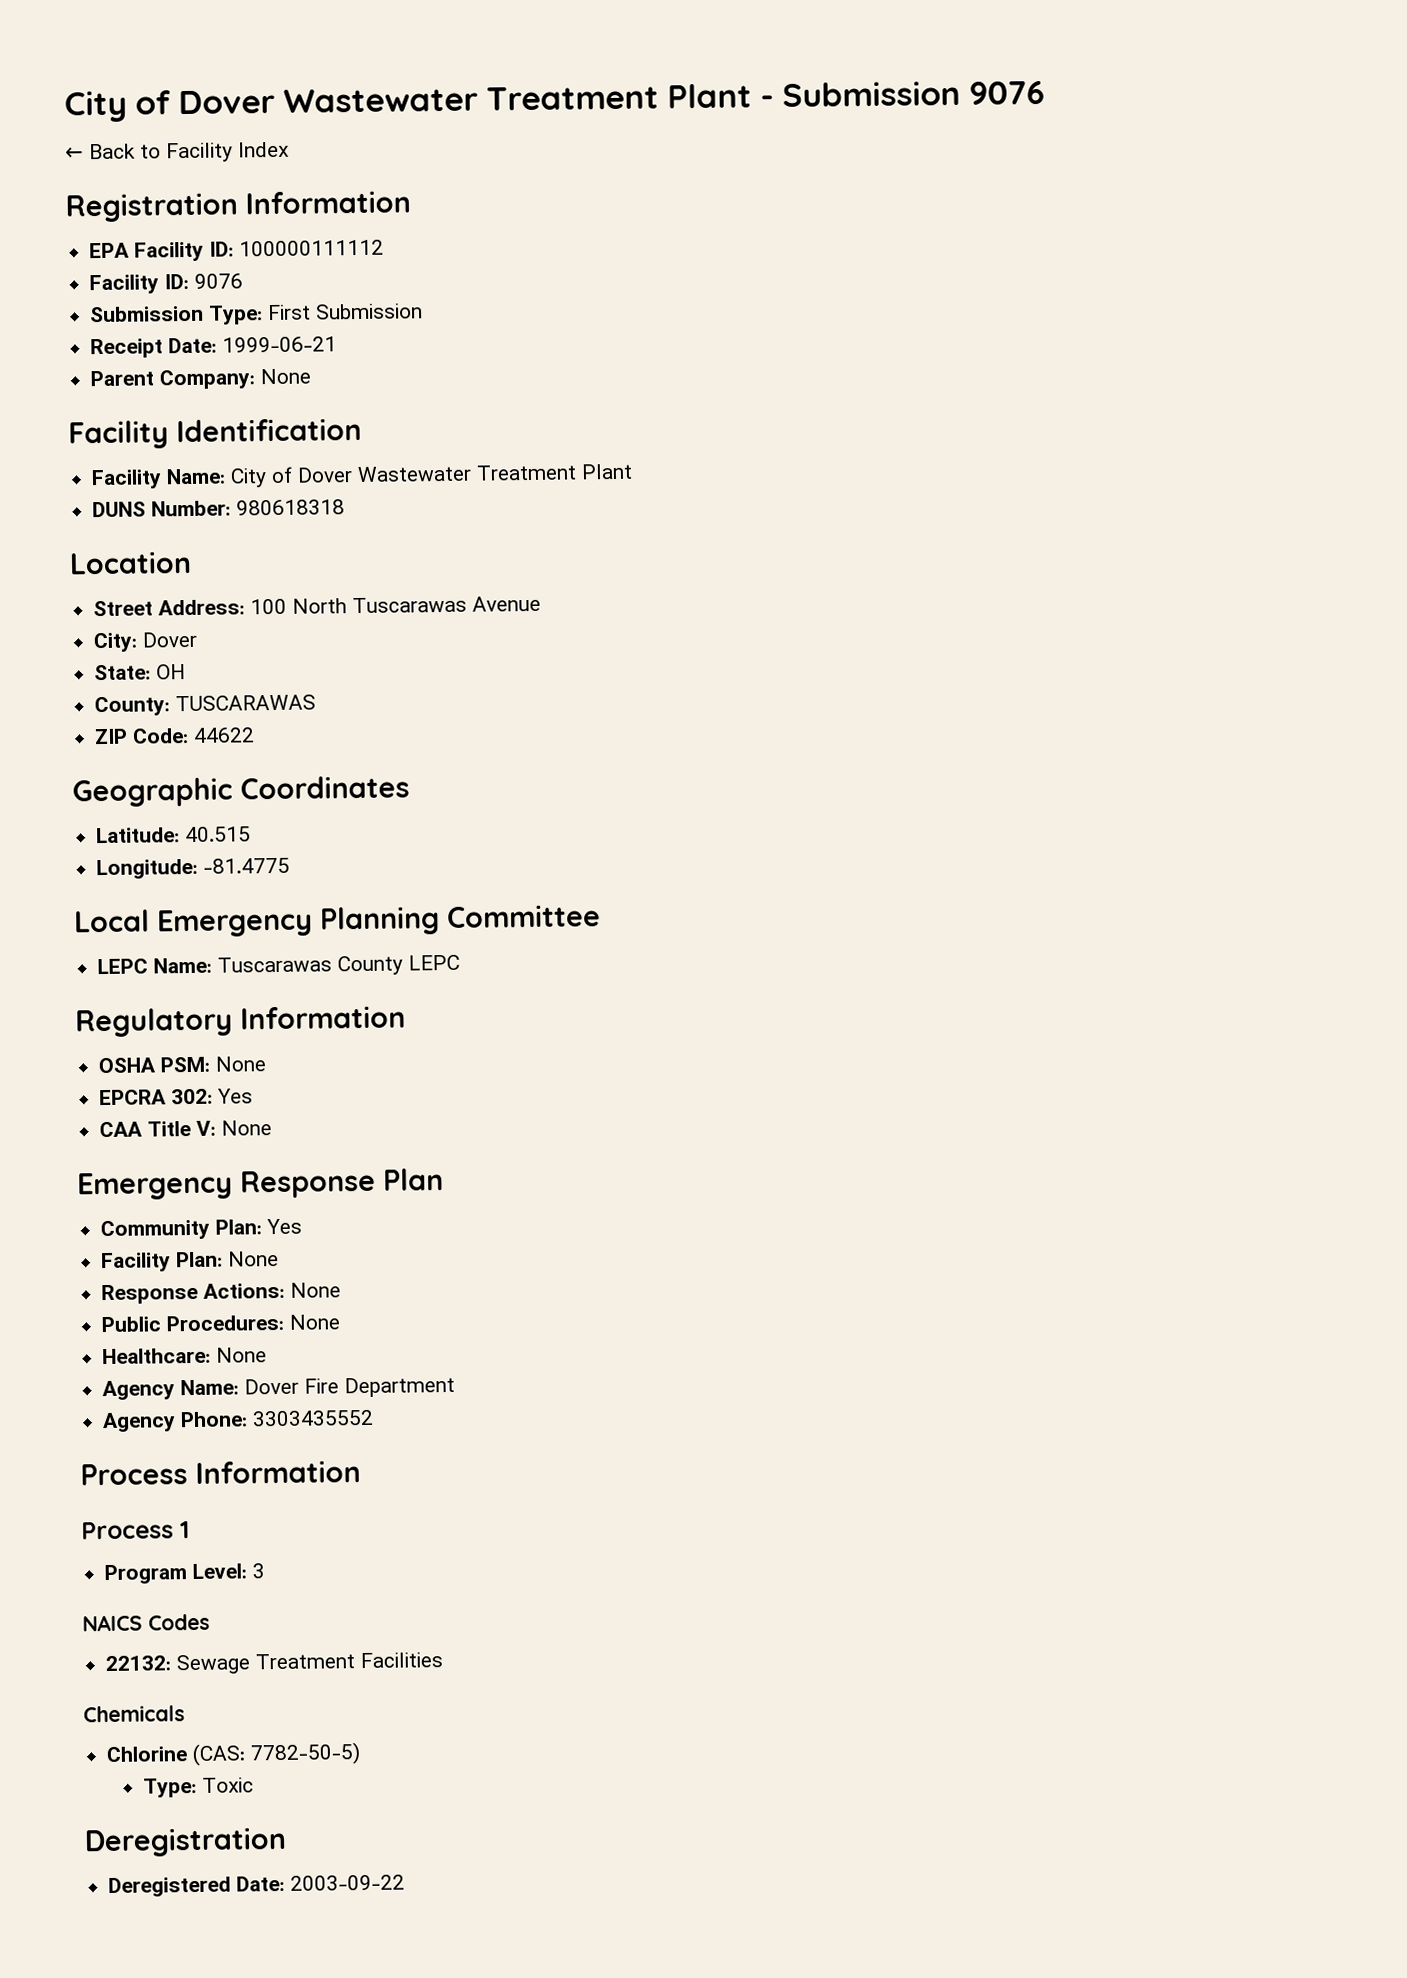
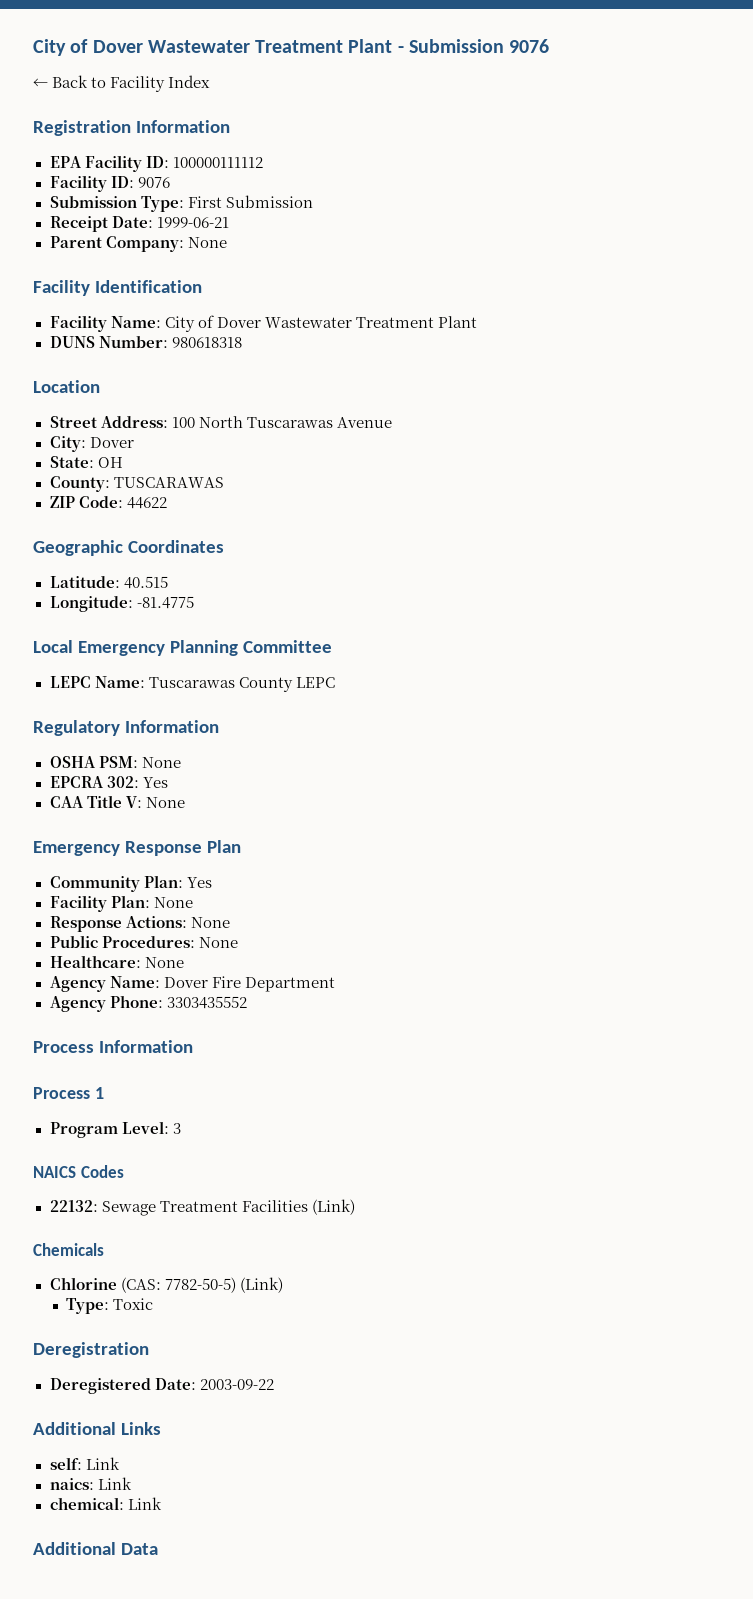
(444, 1660) none -> [311,1199,355,1215] (Link)
(362, 1754) none -> [239,1277,283,1293] (Link)
(406, 1882) none -> [33,1422,161,1435] [49,1457,120,1470] [49,1477,132,1490] [49,1497,162,1510] [33,1542,158,1555] // Additional Links // self: Link // naics: Link // chemical: Link // Additional Data

